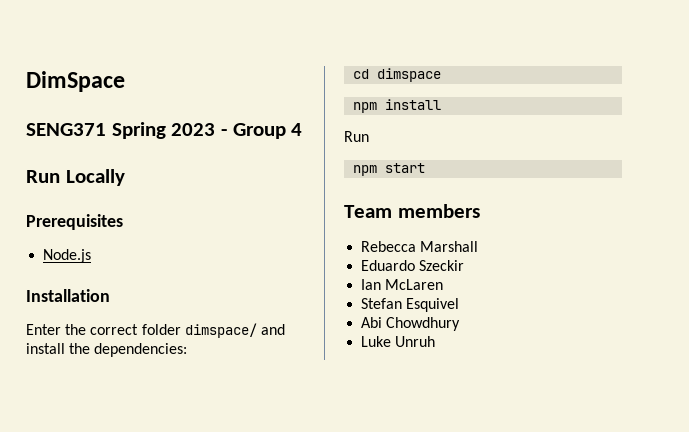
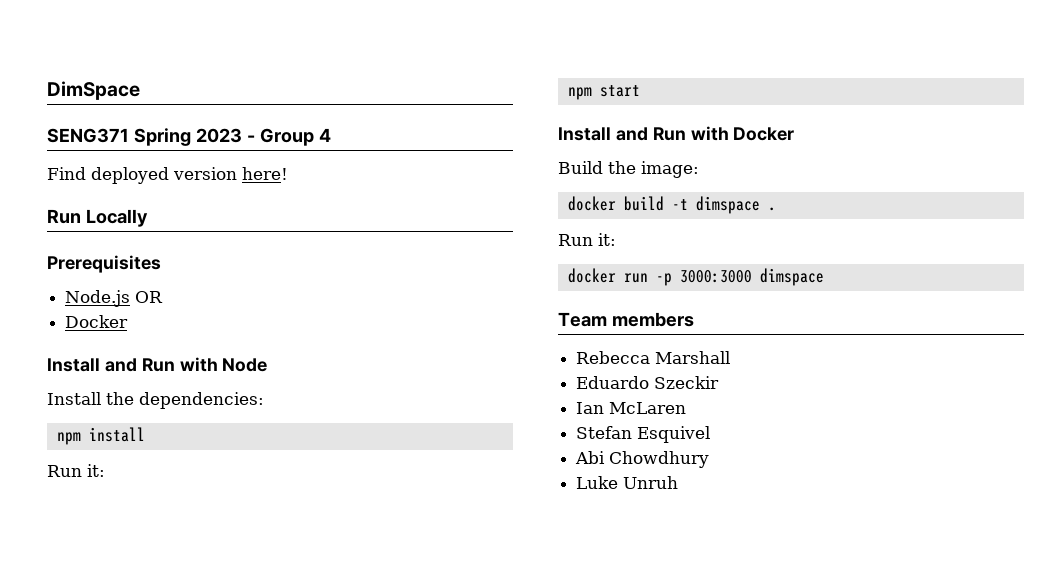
(303, 129) none -> [47,167,288,184] // Find deployed version here!
[26,289,110,302] [26,323,285,338] [26,343,65,354] // Installation // Enter the correct folder dimspace/ and install -> [135,291,164,303] [65,315,129,328] [47,357,268,372] [47,392,101,405] OR // Docker // Install and Run with Node // Install
[353,68,442,82] // cd dimspace -> (264, 400) none
(369, 136) none -> [87,464,105,477] it:
(426, 168) none -> [558,126,795,141] [558,161,699,178] [567,196,776,214] [558,233,616,246] [567,268,824,286] // Install and Run with Docker // Build the image: // docker build -t dimspace . // Run it: // docker run -p 3000:3000 dimspace

